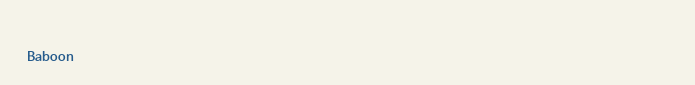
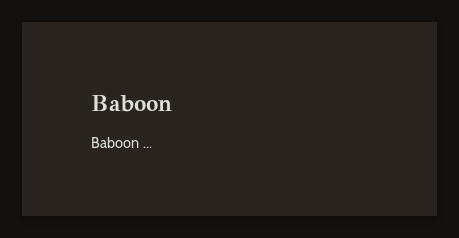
[27,51,74,61] Baboon -> [91,95,172,112] [91,137,152,148] Baboon // Baboon ...

